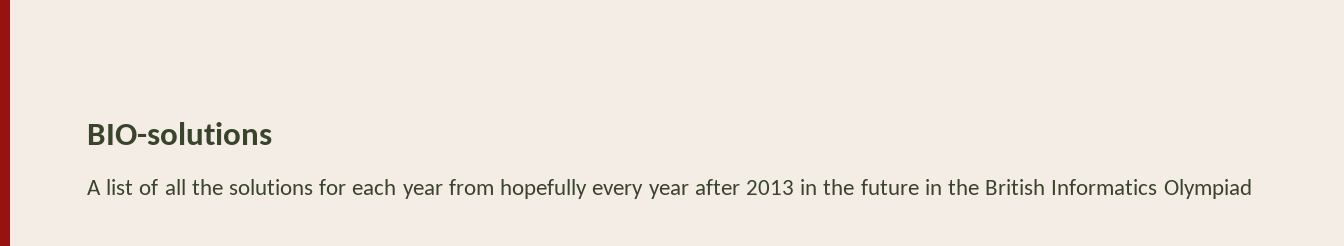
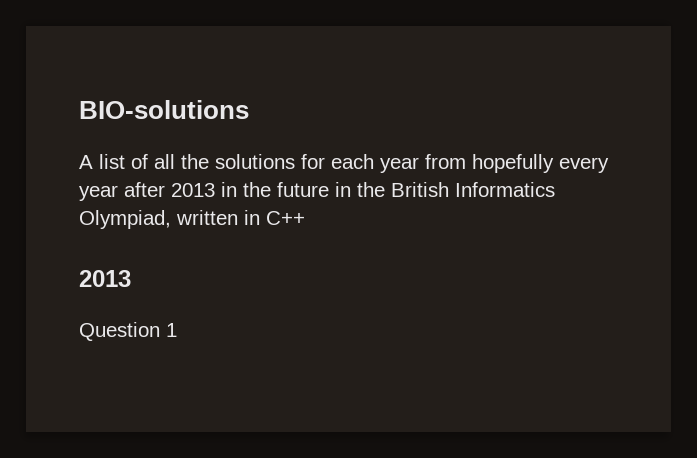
[1163,179,1252,199] Olympiad -> [79,210,305,229] [79,270,131,287] [79,322,177,341] Olympiad, written in C++ // 2013 // Question 1

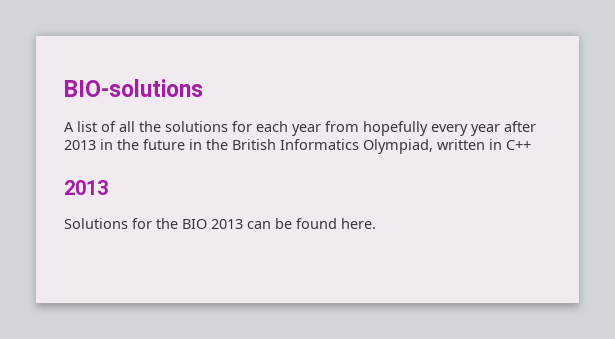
[79,322,177,341] Question 1 -> [64,218,376,229] Solutions for the BIO 2013 can be found here.

